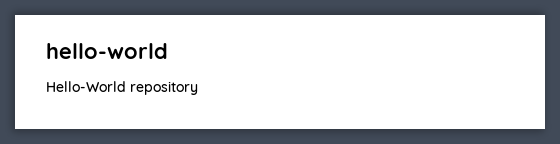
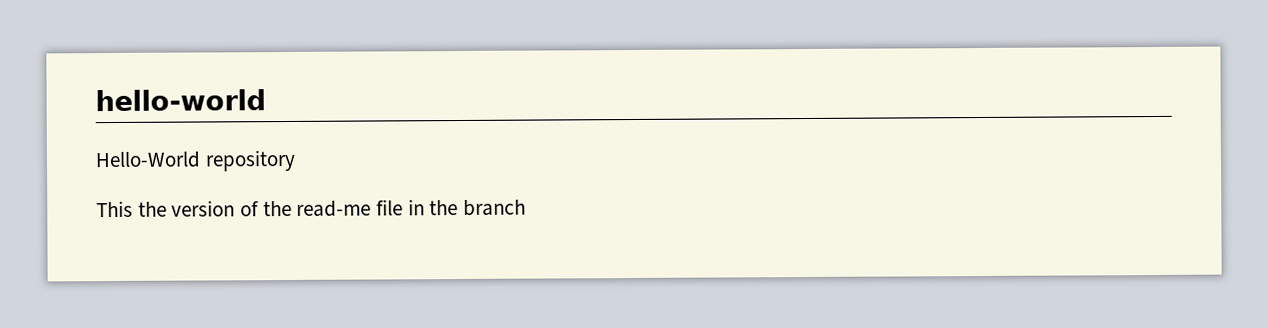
(198, 88) none -> [96,199,527,218] // This the version of the read-me file in the branch

